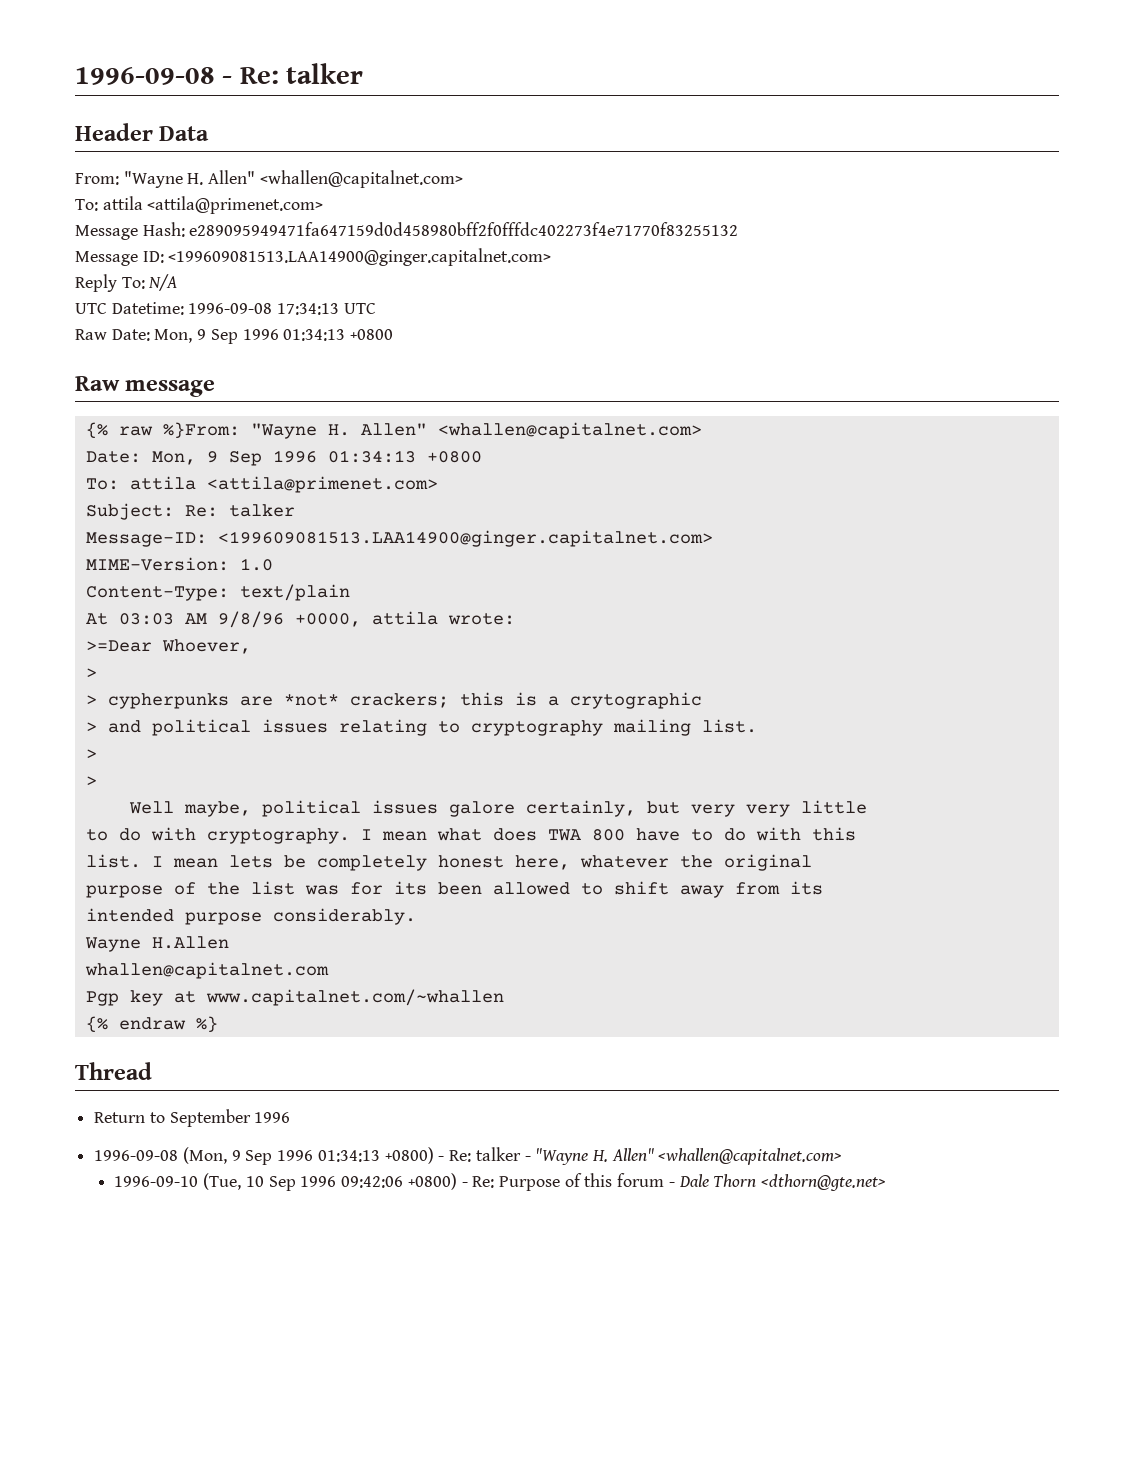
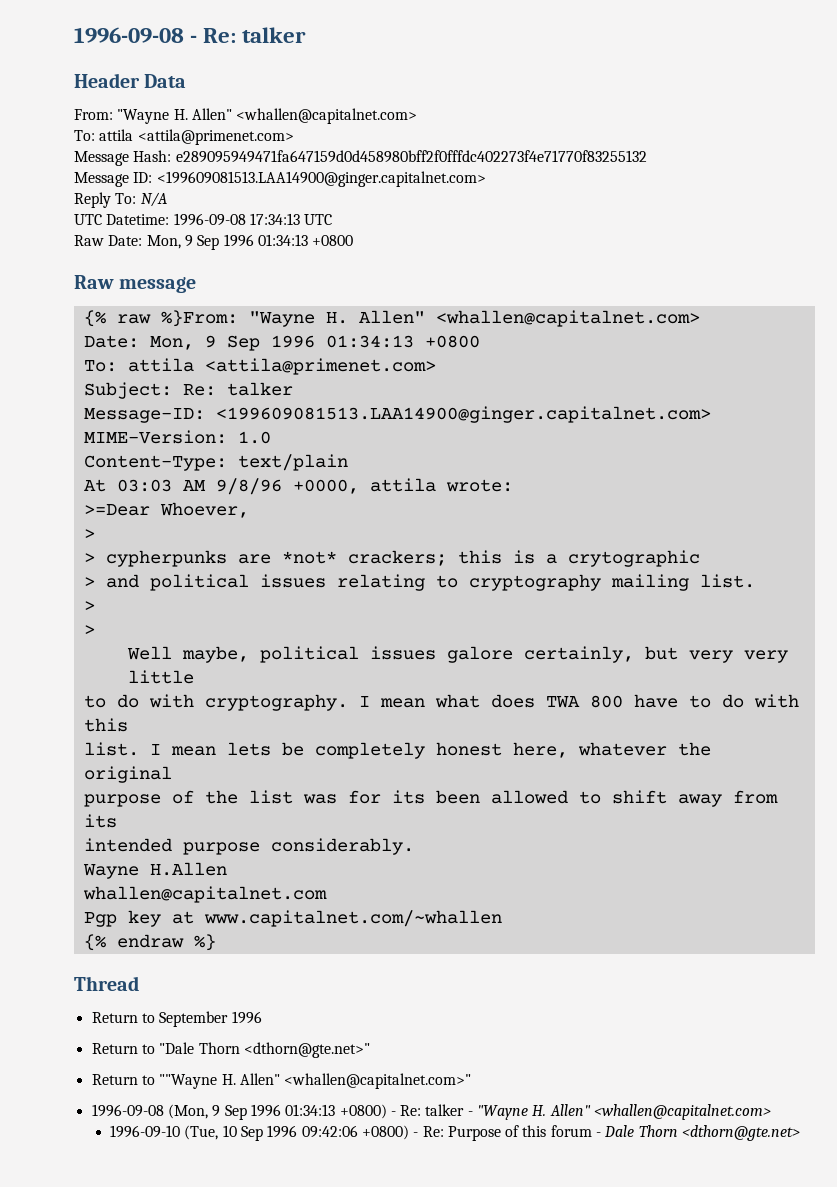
(291, 1117) none -> [91,1042,370,1058] [91,1073,472,1089] // Return to "Dale Thorn <dthorn@gte.net>" // Return to ""Wayne H. Allen" <whallen@capitalnet.com>"

